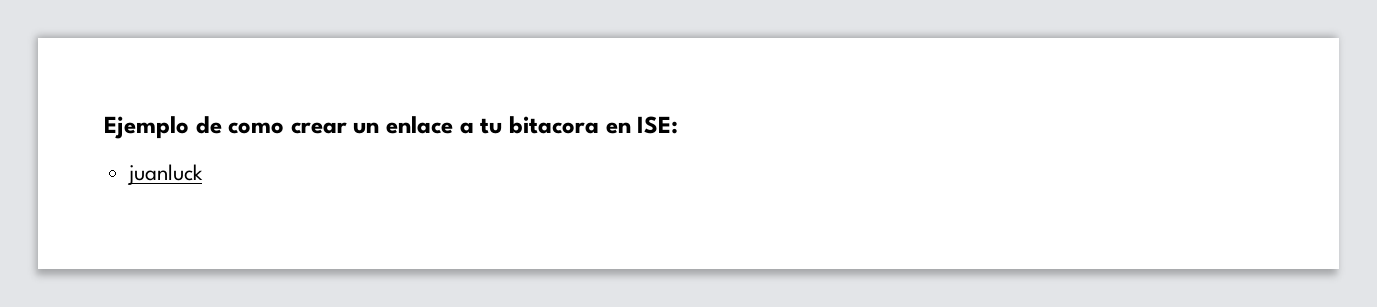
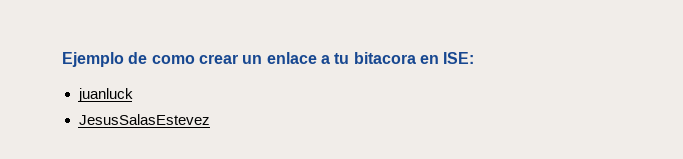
(203, 174) none -> [78,114,210,125] // JesusSalasEstevez

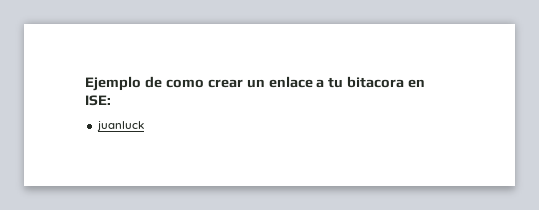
[78,114,210,125] // JesusSalasEstevez -> (144, 126) none

